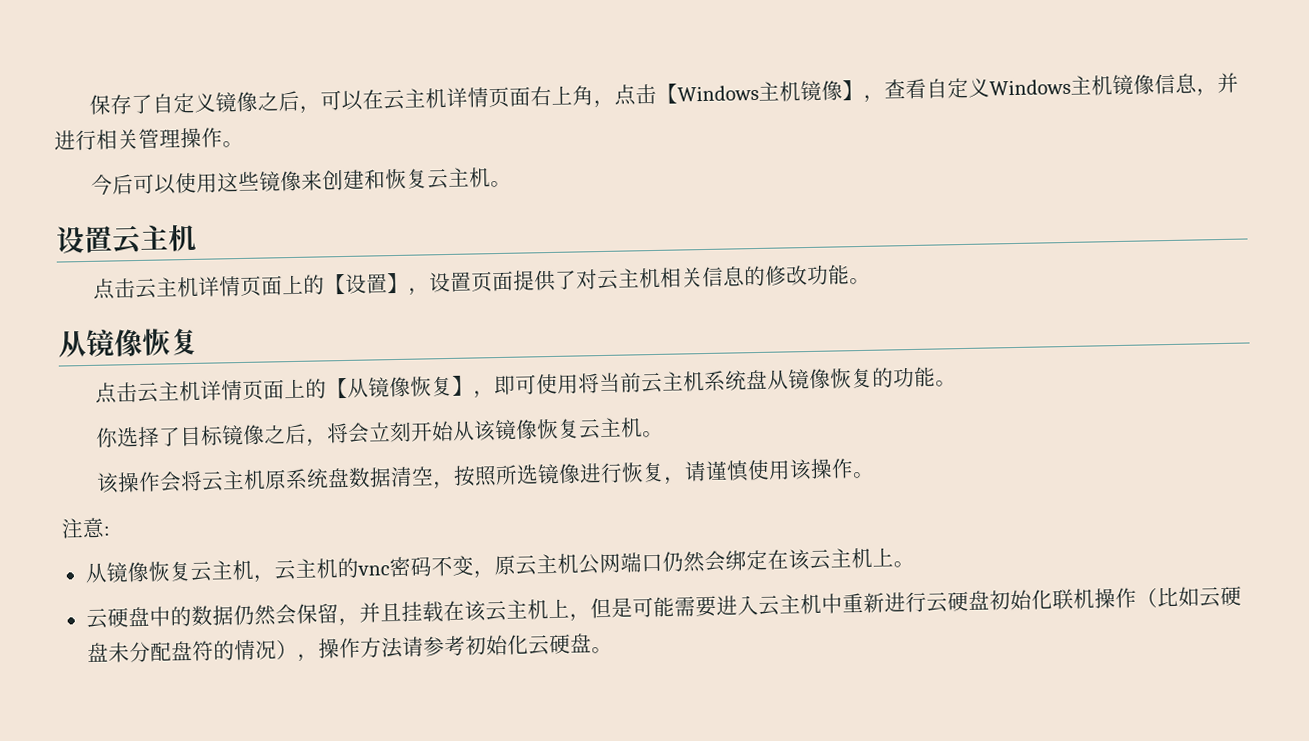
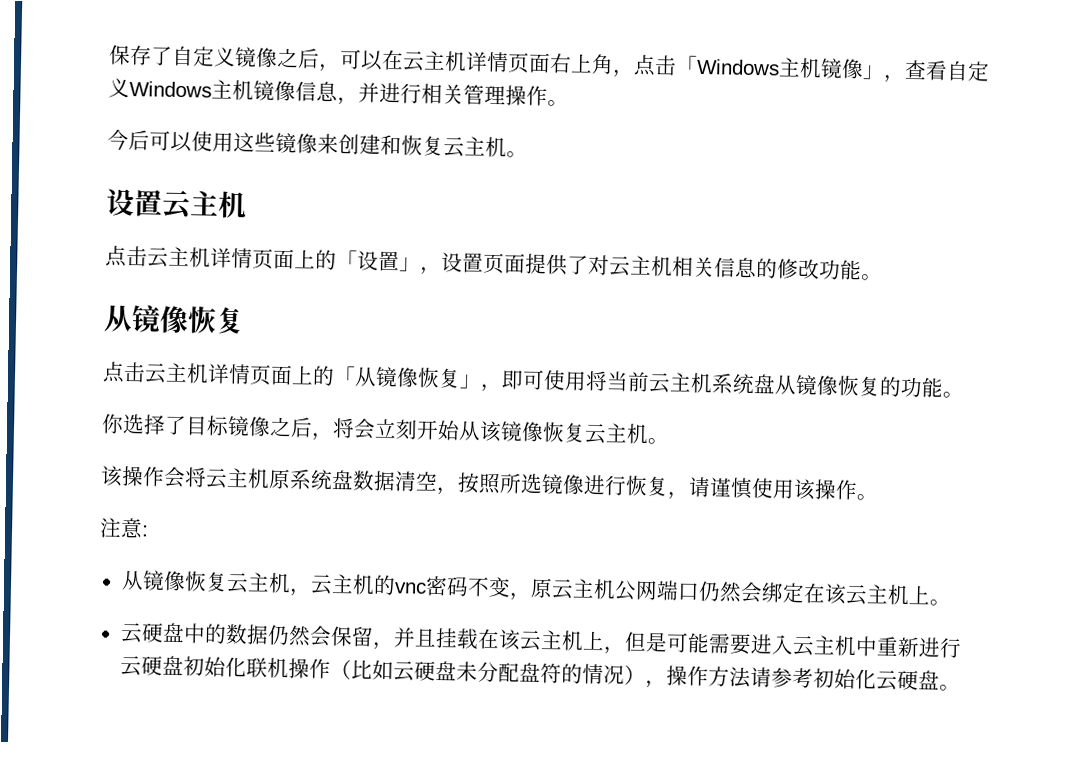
[655,79,864,104] 【Windows主机镜像】 -> [675,55,885,80] 「Windows主机镜像」
[323,272,409,295] 【设置】 -> [336,250,421,272] 「设置」
[325,375,474,399] 【从镜像恢复】 -> [333,365,482,389] 「从镜像恢复」

